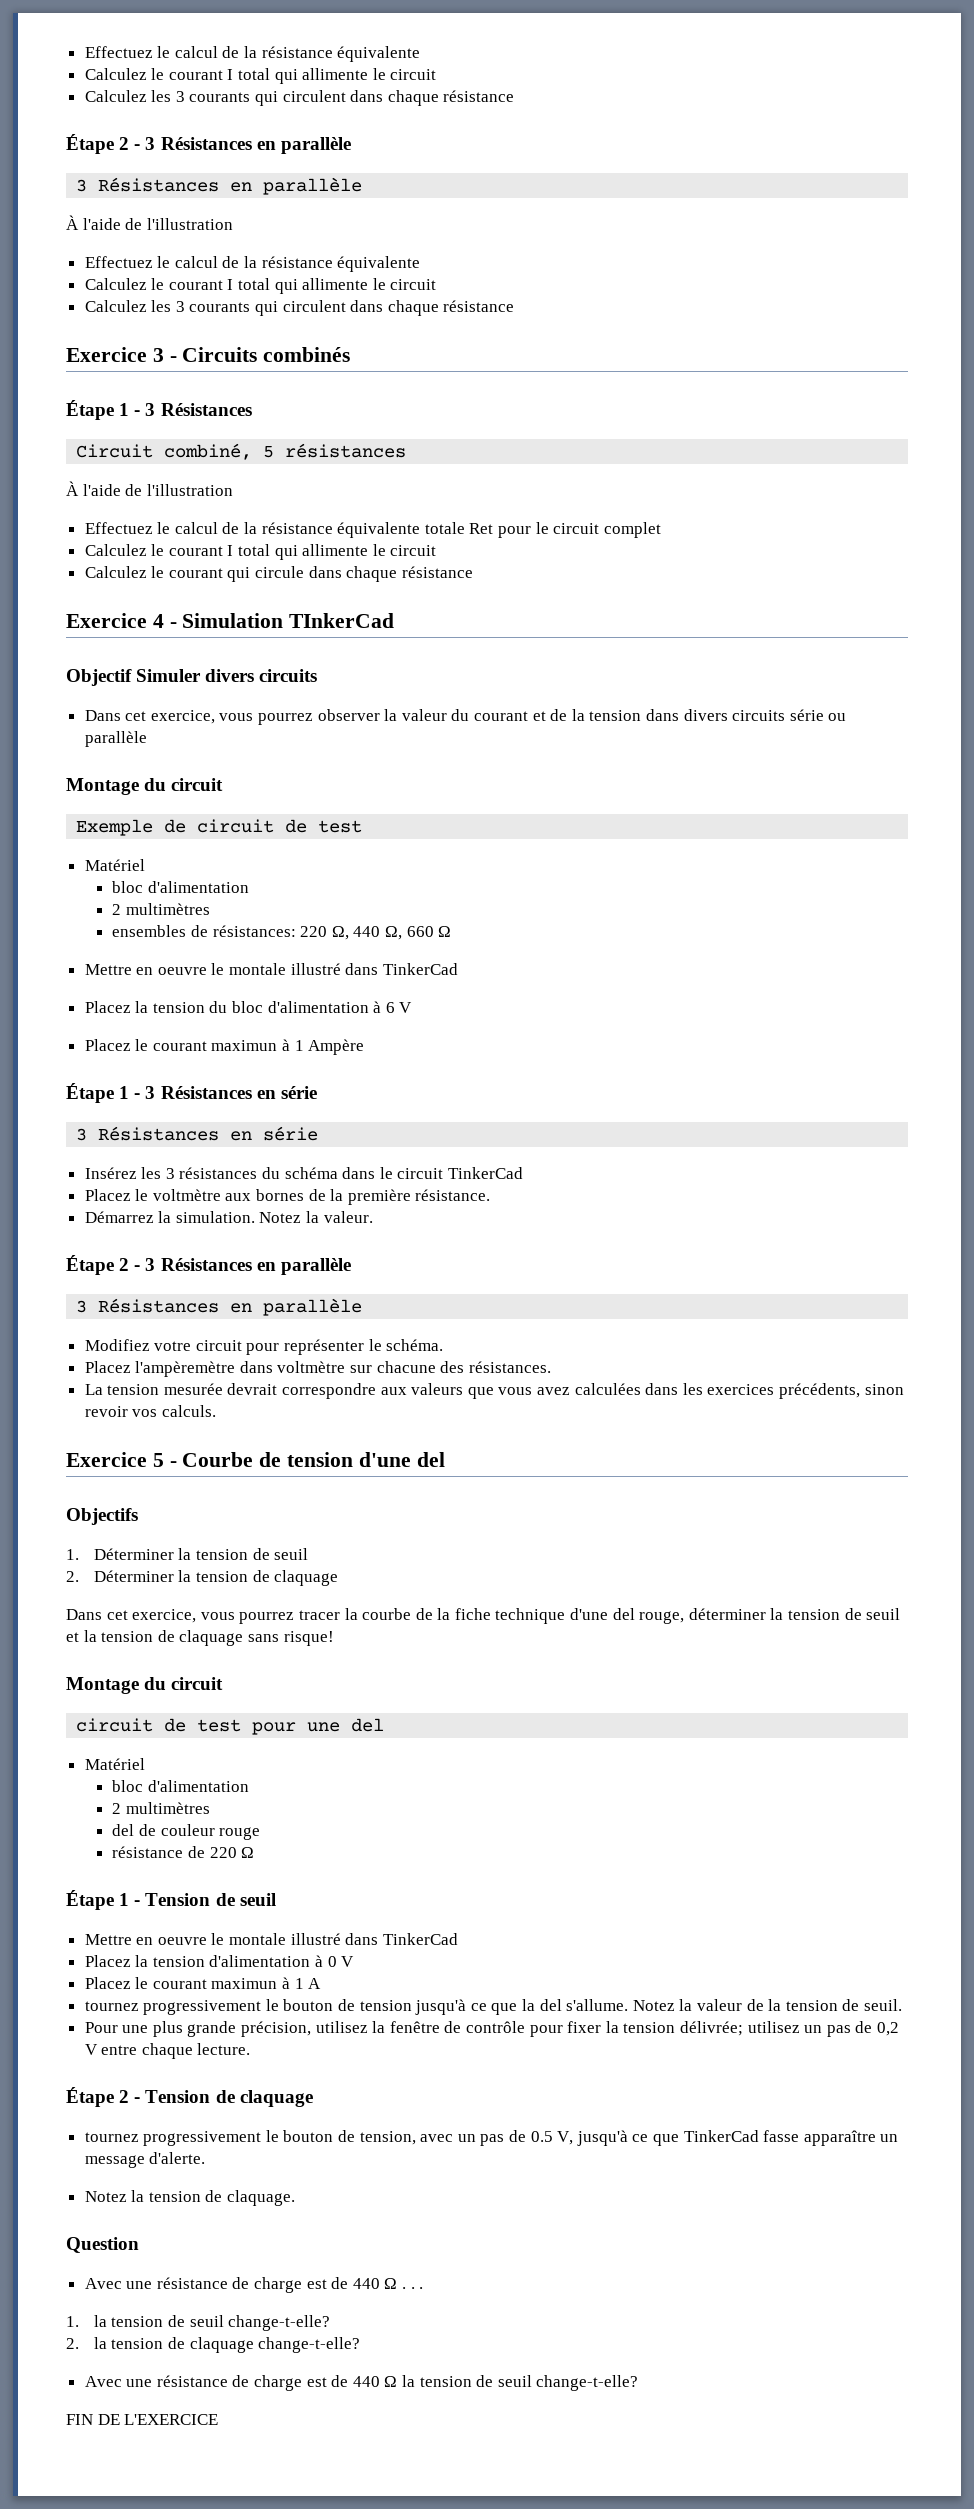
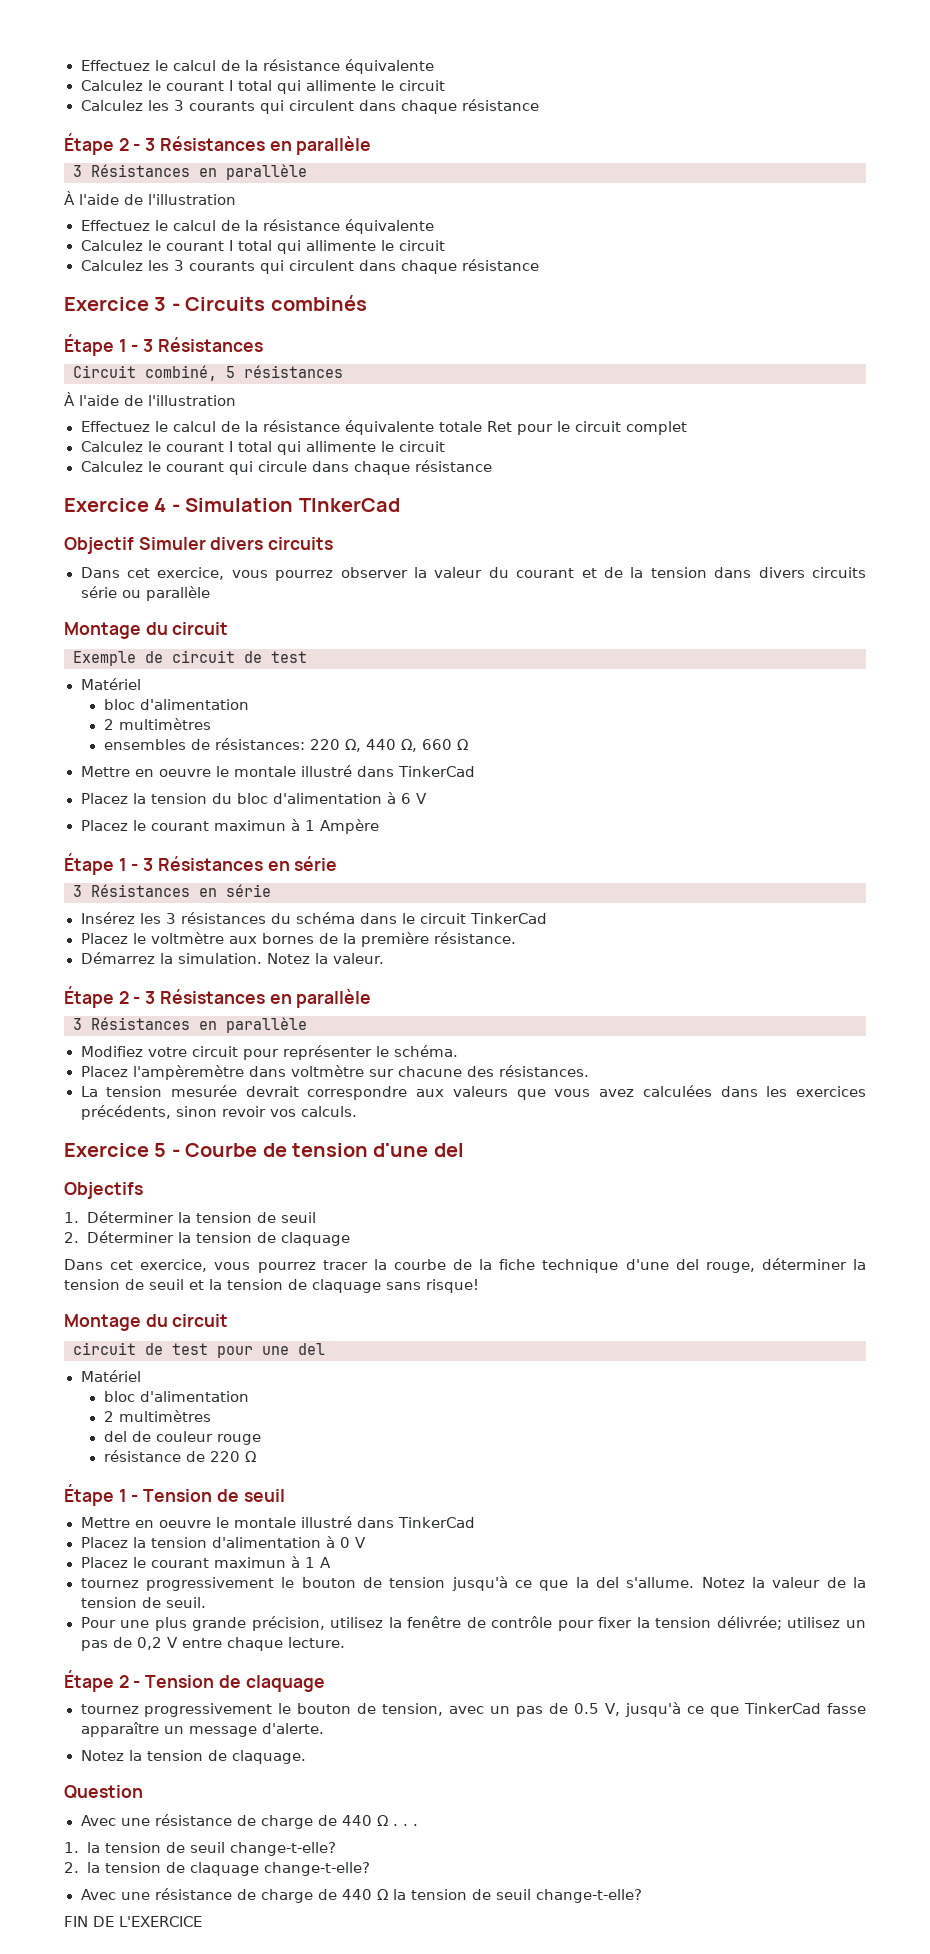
[306,2279,327,2289] est -> (314, 1822) none
[306,2377,327,2387] est -> (314, 1896) none

